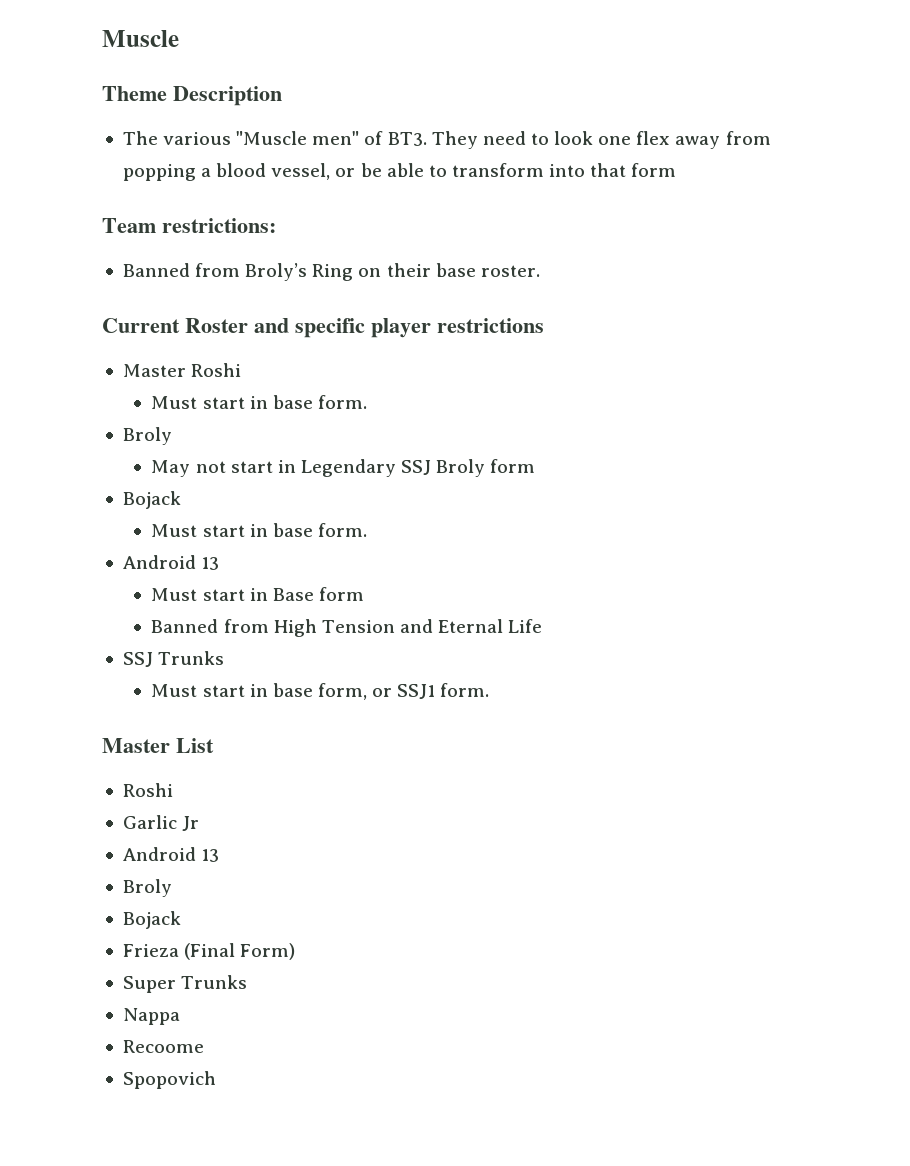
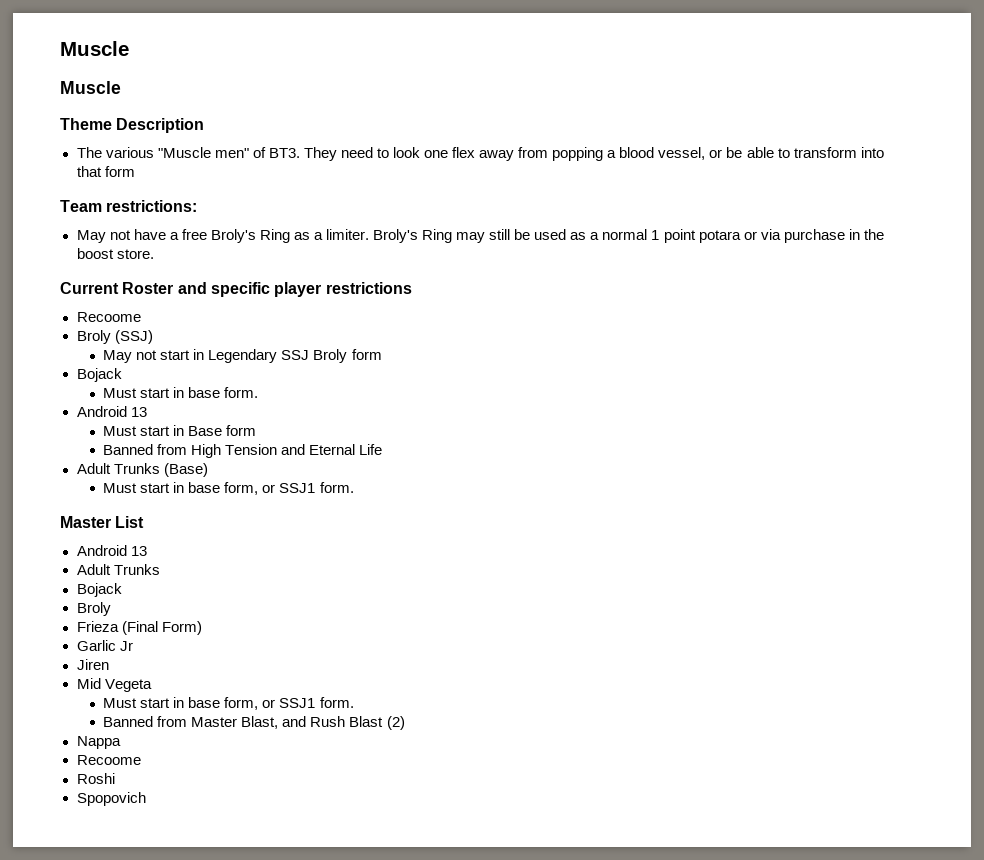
[102,30,179,47] Muscle -> [60,41,129,56] [60,81,121,94] Muscle // Muscle
[122,263,540,281] Banned from Broly’s Ring on their base roster. -> [76,229,884,243] [76,248,154,259] May not have a free Broly's Ring as a limiter. Broly's Ring may still be used as a normal 1 point potara or via purchase in the boost store.
[122,363,242,377] [151,395,367,409] [122,427,172,445] Master Roshi // Must start in base form. // Broly -> [76,312,141,322] [76,330,153,344] Recoome // Broly (SSJ)
[122,651,225,667] SSJ Trunks -> [76,463,208,477] Adult Trunks (Base)
[122,783,173,797] [122,815,200,831] [122,847,220,862] [122,879,172,897] [122,911,181,929] // Roshi // Garlic Jr // Android 13 // Broly // Bojack -> [76,545,147,556] [76,564,160,575] [76,583,122,597] [76,602,111,616] // Android 13 // Adult Trunks // Bojack // Broly
[122,975,248,993] Super Trunks -> [76,640,133,651] [76,659,109,670] [76,678,152,692] [103,697,354,710] [103,716,405,730] Garlic Jr // Jiren // Mid Vegeta // Must start in base form, or SSJ1 form. // Banned from Master Blast, and Rush Blast (2)
(204, 1046) none -> [76,773,115,784] // Roshi

